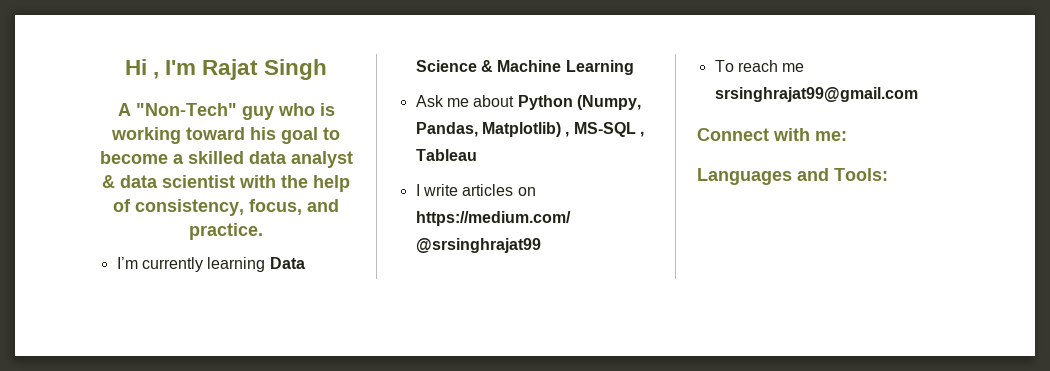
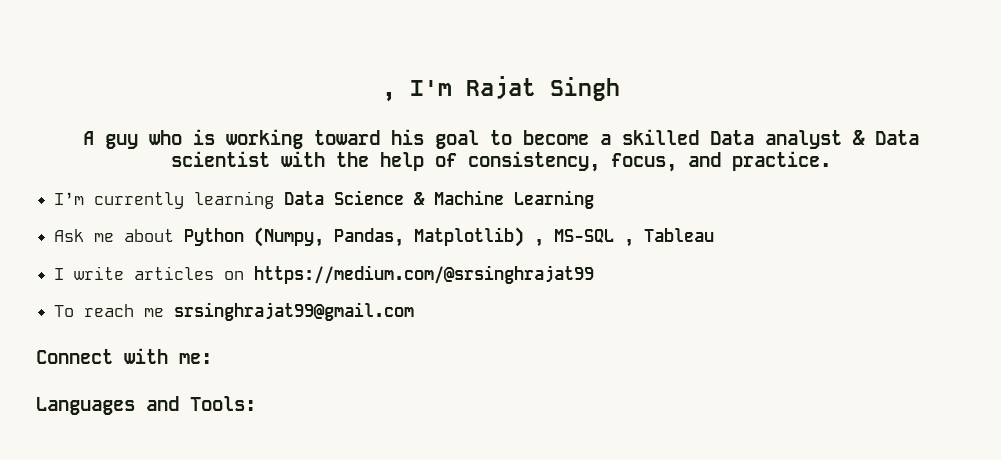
[124,59,147,75] Hi -> (381, 97) none
[135,103,237,116] "Non-Tech" -> (94, 138) none
[248,151,287,164] data -> [709,130,754,145] Data
[120,175,158,188] data -> [874,130,919,145] Data

